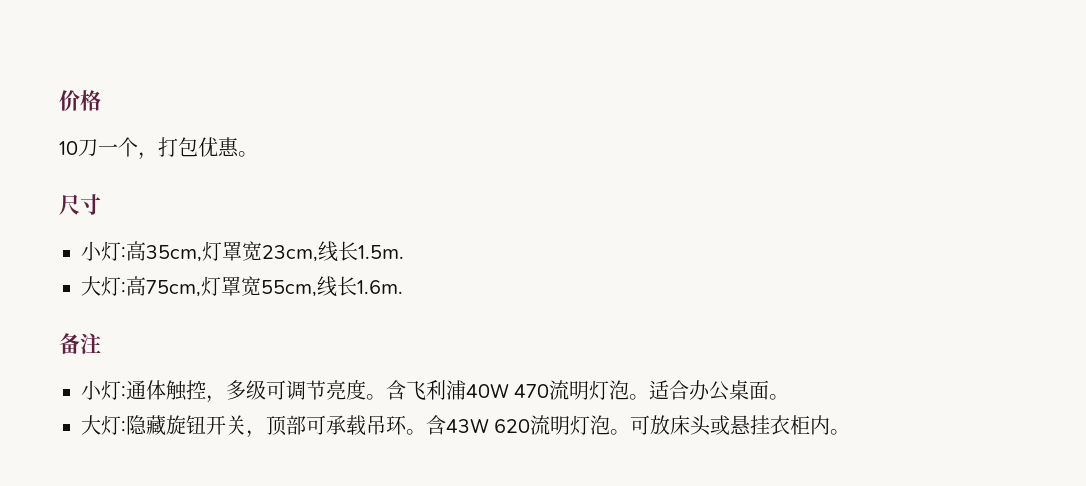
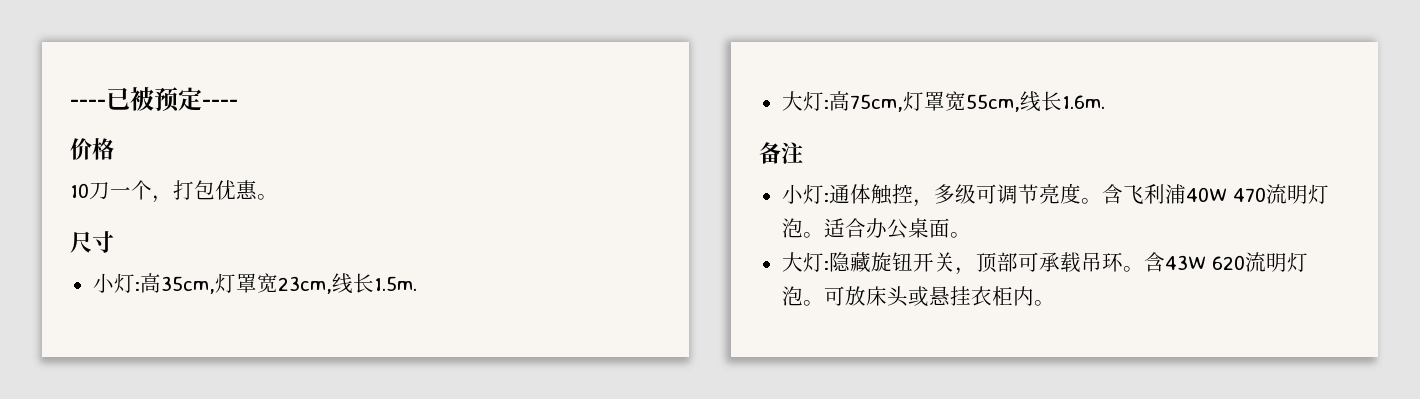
(59, 100) none -> [70,87,238,112] ----已被预定---- //

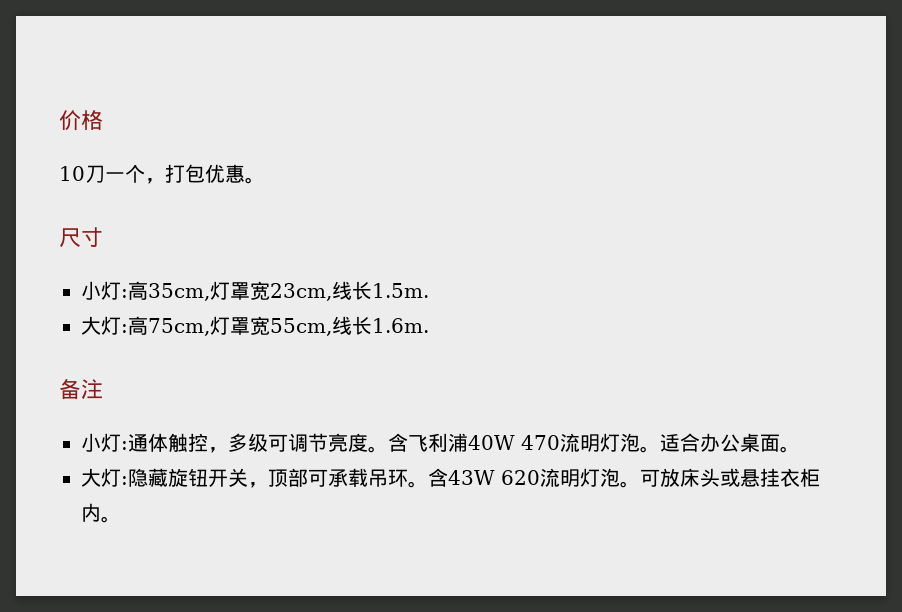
[70,87,238,112] ----已被预定---- // -> (59, 120) none

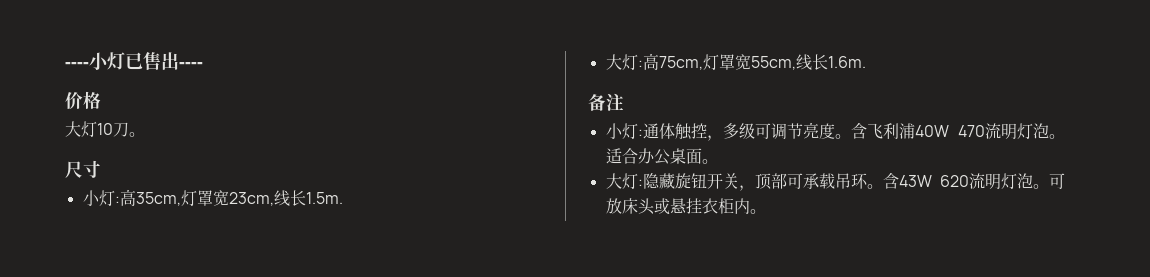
[59,110,103,131] [59,164,245,184] 价格 // 10刀一个，打包优惠 -> [65,52,203,70] [65,91,101,109] [65,121,129,137] ----小灯已售出---- // 价格 // 大灯10刀

